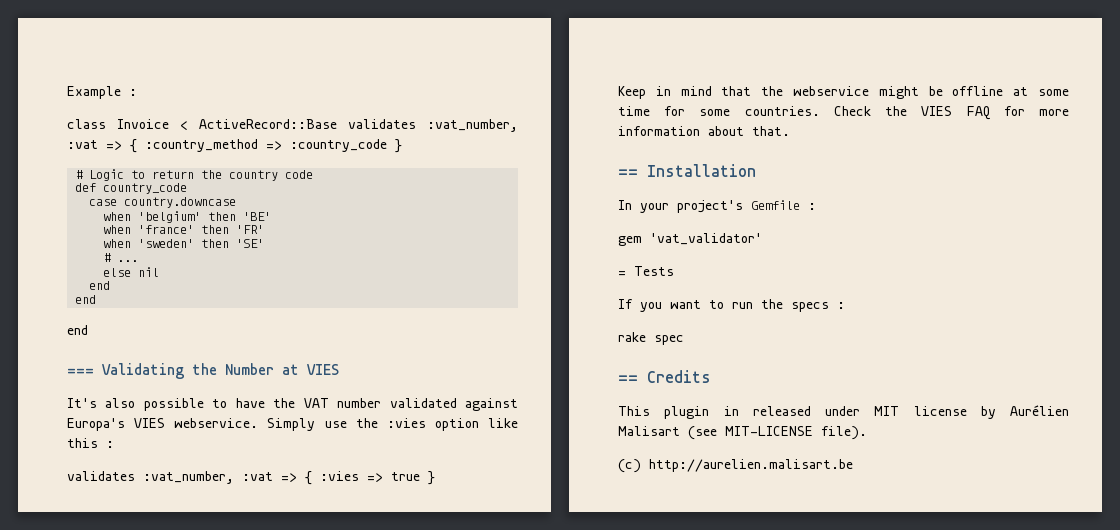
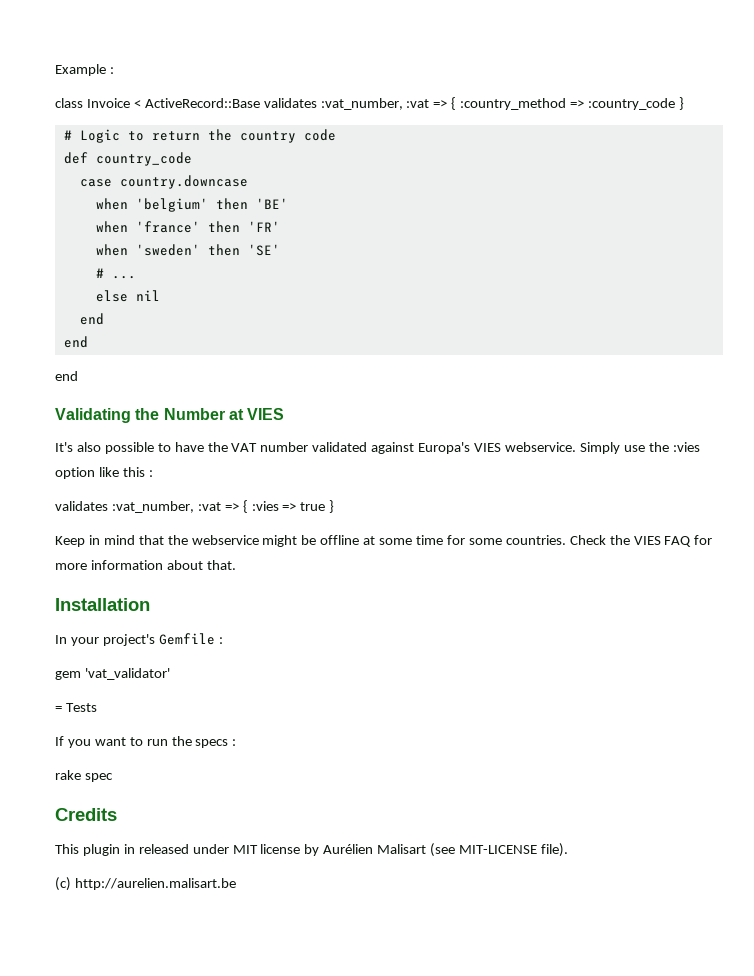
[67,368,94,375] === -> (78, 376) none
[618,169,638,177] == -> (236, 565) none
[618,375,638,383] == -> (113, 777) none

